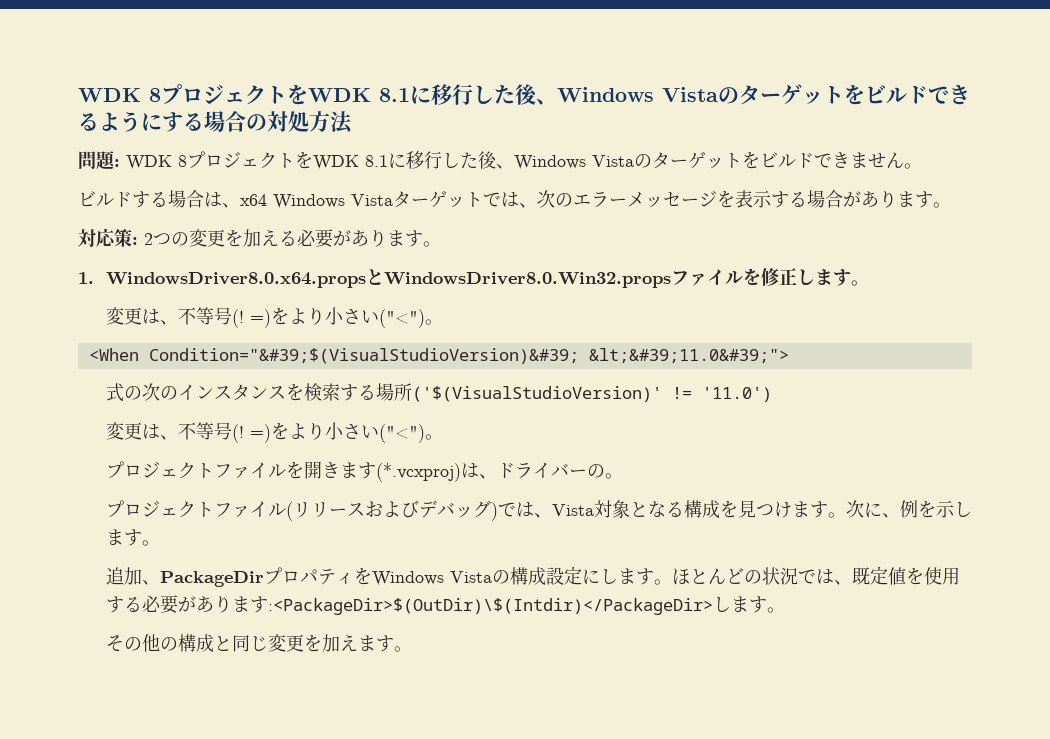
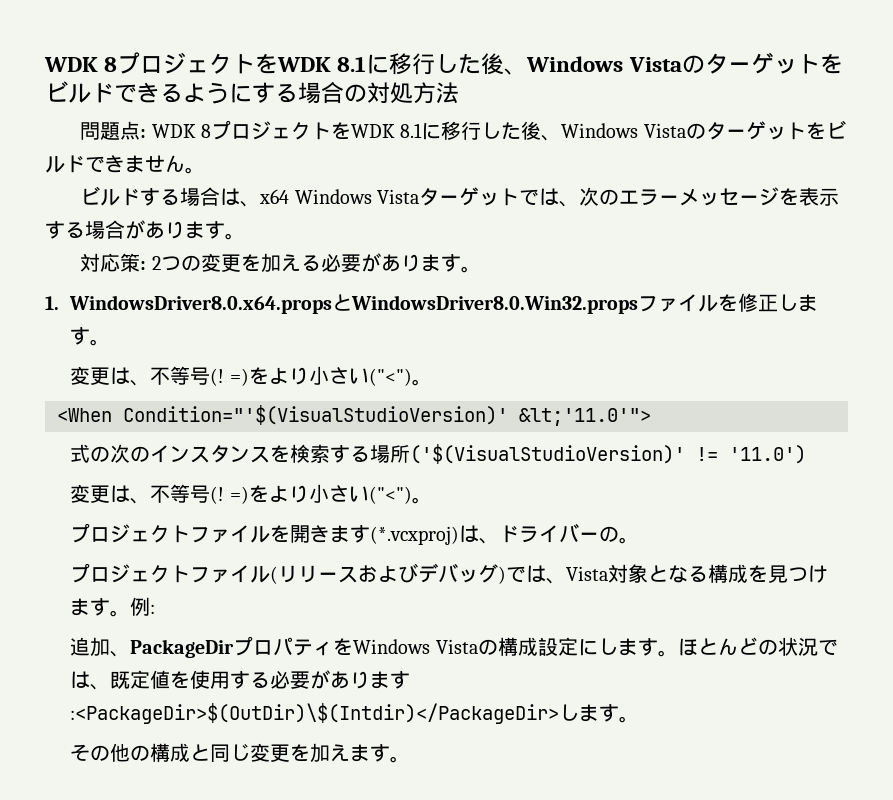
(116, 160) none -> [120,121,141,140] 点
[148,348,789,364] Condition="&#39;$(VisualStudioVersion)&#39; &lt;&#39;11.0&#39;"> -> [123,405,651,426] Condition="'$(VisualStudioVersion)' &lt;'11.0'">
[845,500,972,518] [105,529,160,546] 次に、例を示します。 -> [130,597,156,616] 例:

